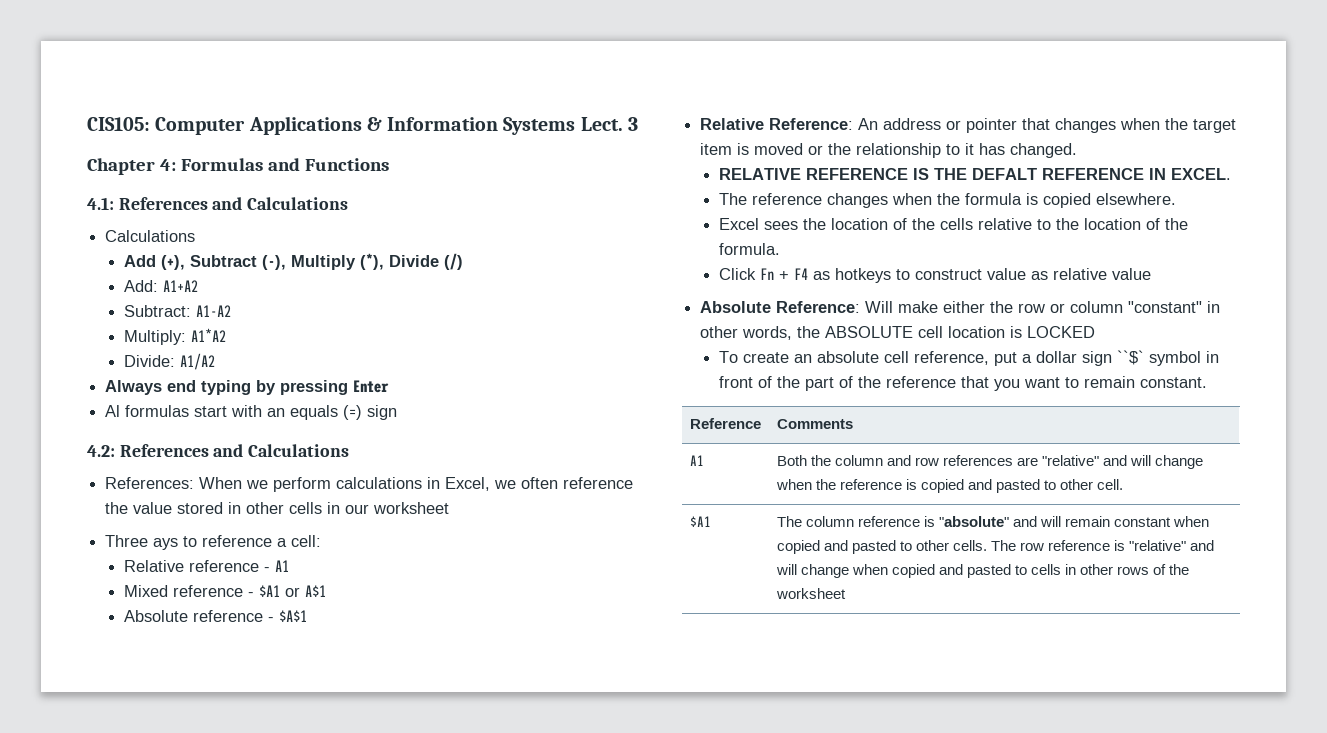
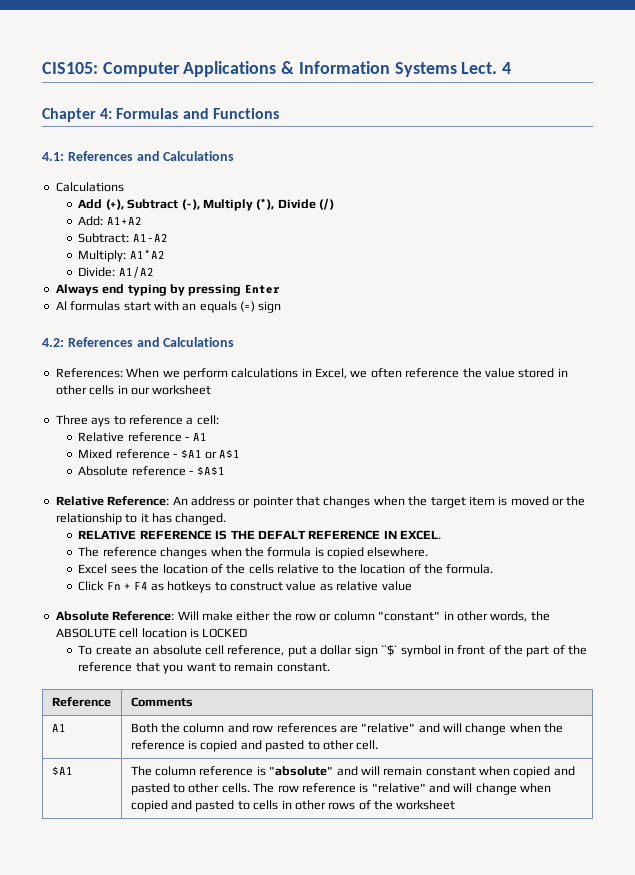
[627,117,638,131] 3 -> [502,62,512,74] 4

